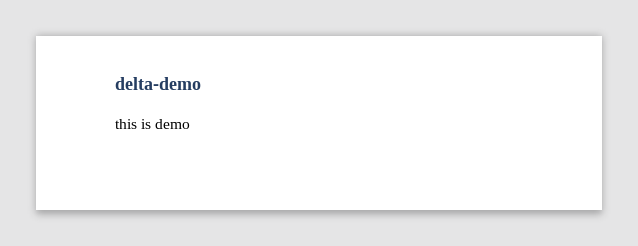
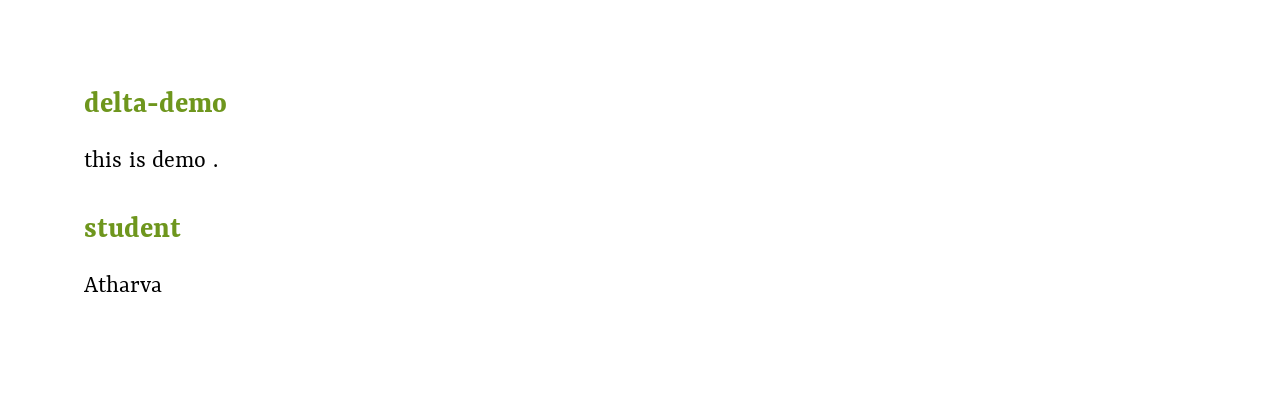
(191, 124) none -> [212,164,218,167] [84,216,181,237] [84,275,162,292] . // student // Atharva

